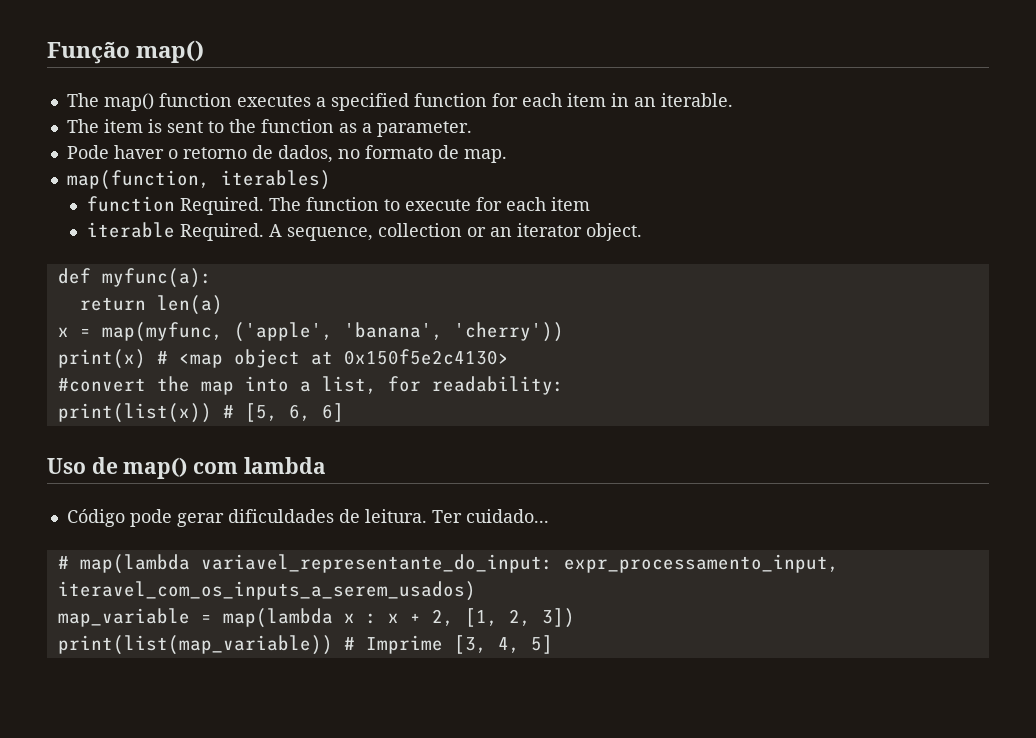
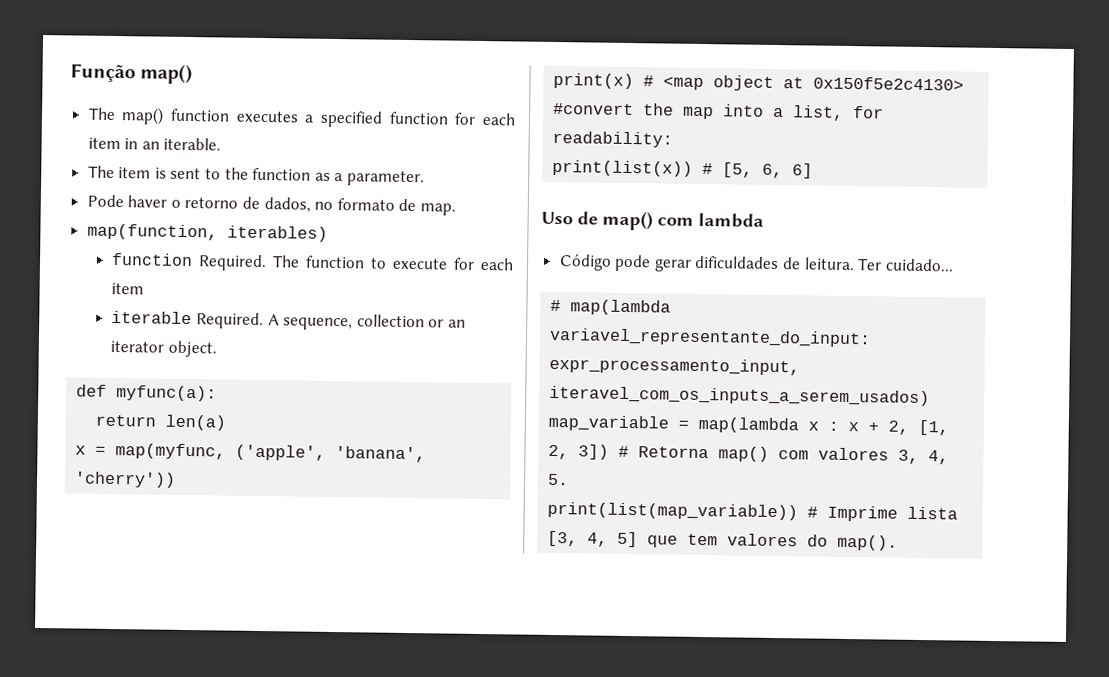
(575, 618) none -> [618,445,950,465] [548,473,570,486] # Retorna map() com valores 3, 4, 5.
(443, 644) none -> [907,506,959,520] lista
(553, 644) none -> [647,533,899,551] que tem valores do map().

